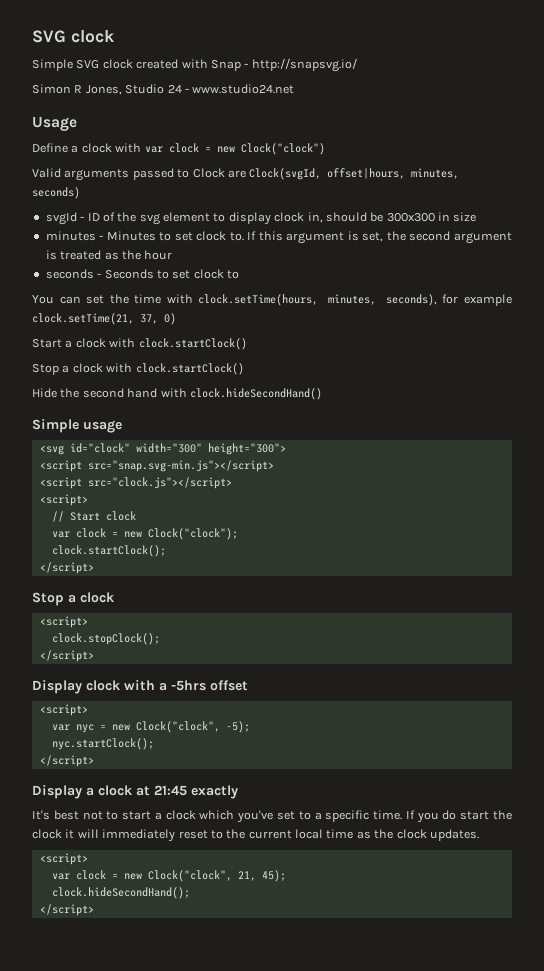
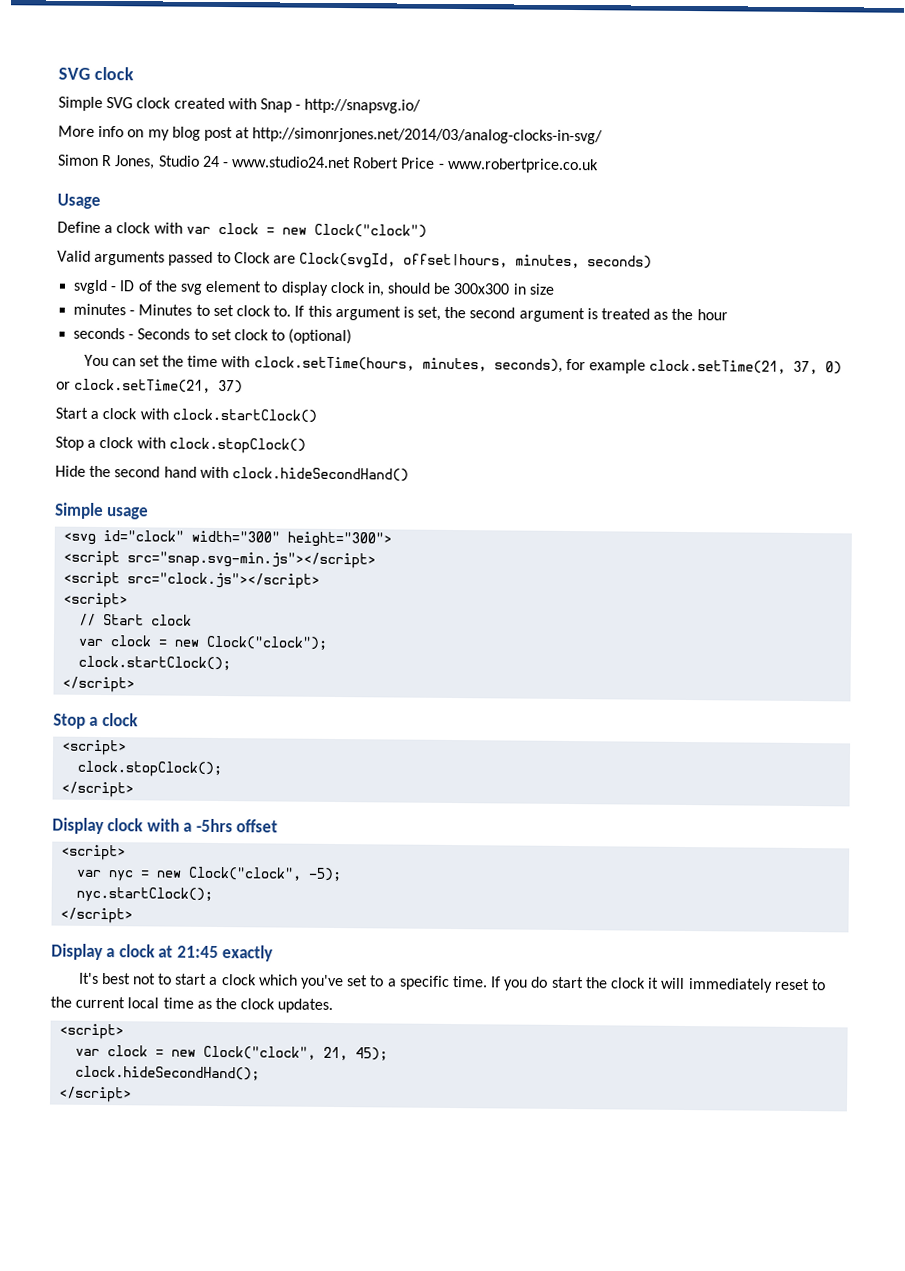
(357, 65) none -> [58,125,604,145] // More info on my blog post at http://simonrjones.net/2014/03/analog-clocks-in-svg/
(295, 89) none -> [352,157,599,174] Robert Price - www.robertprice.co.uk
(239, 274) none -> [288,328,353,345] (optional)
(176, 319) none -> [56,378,244,394] or clock.setTime(21, 37)
[135,363,244,375] clock.startClock() -> [168,437,306,454] clock.stopClock()

